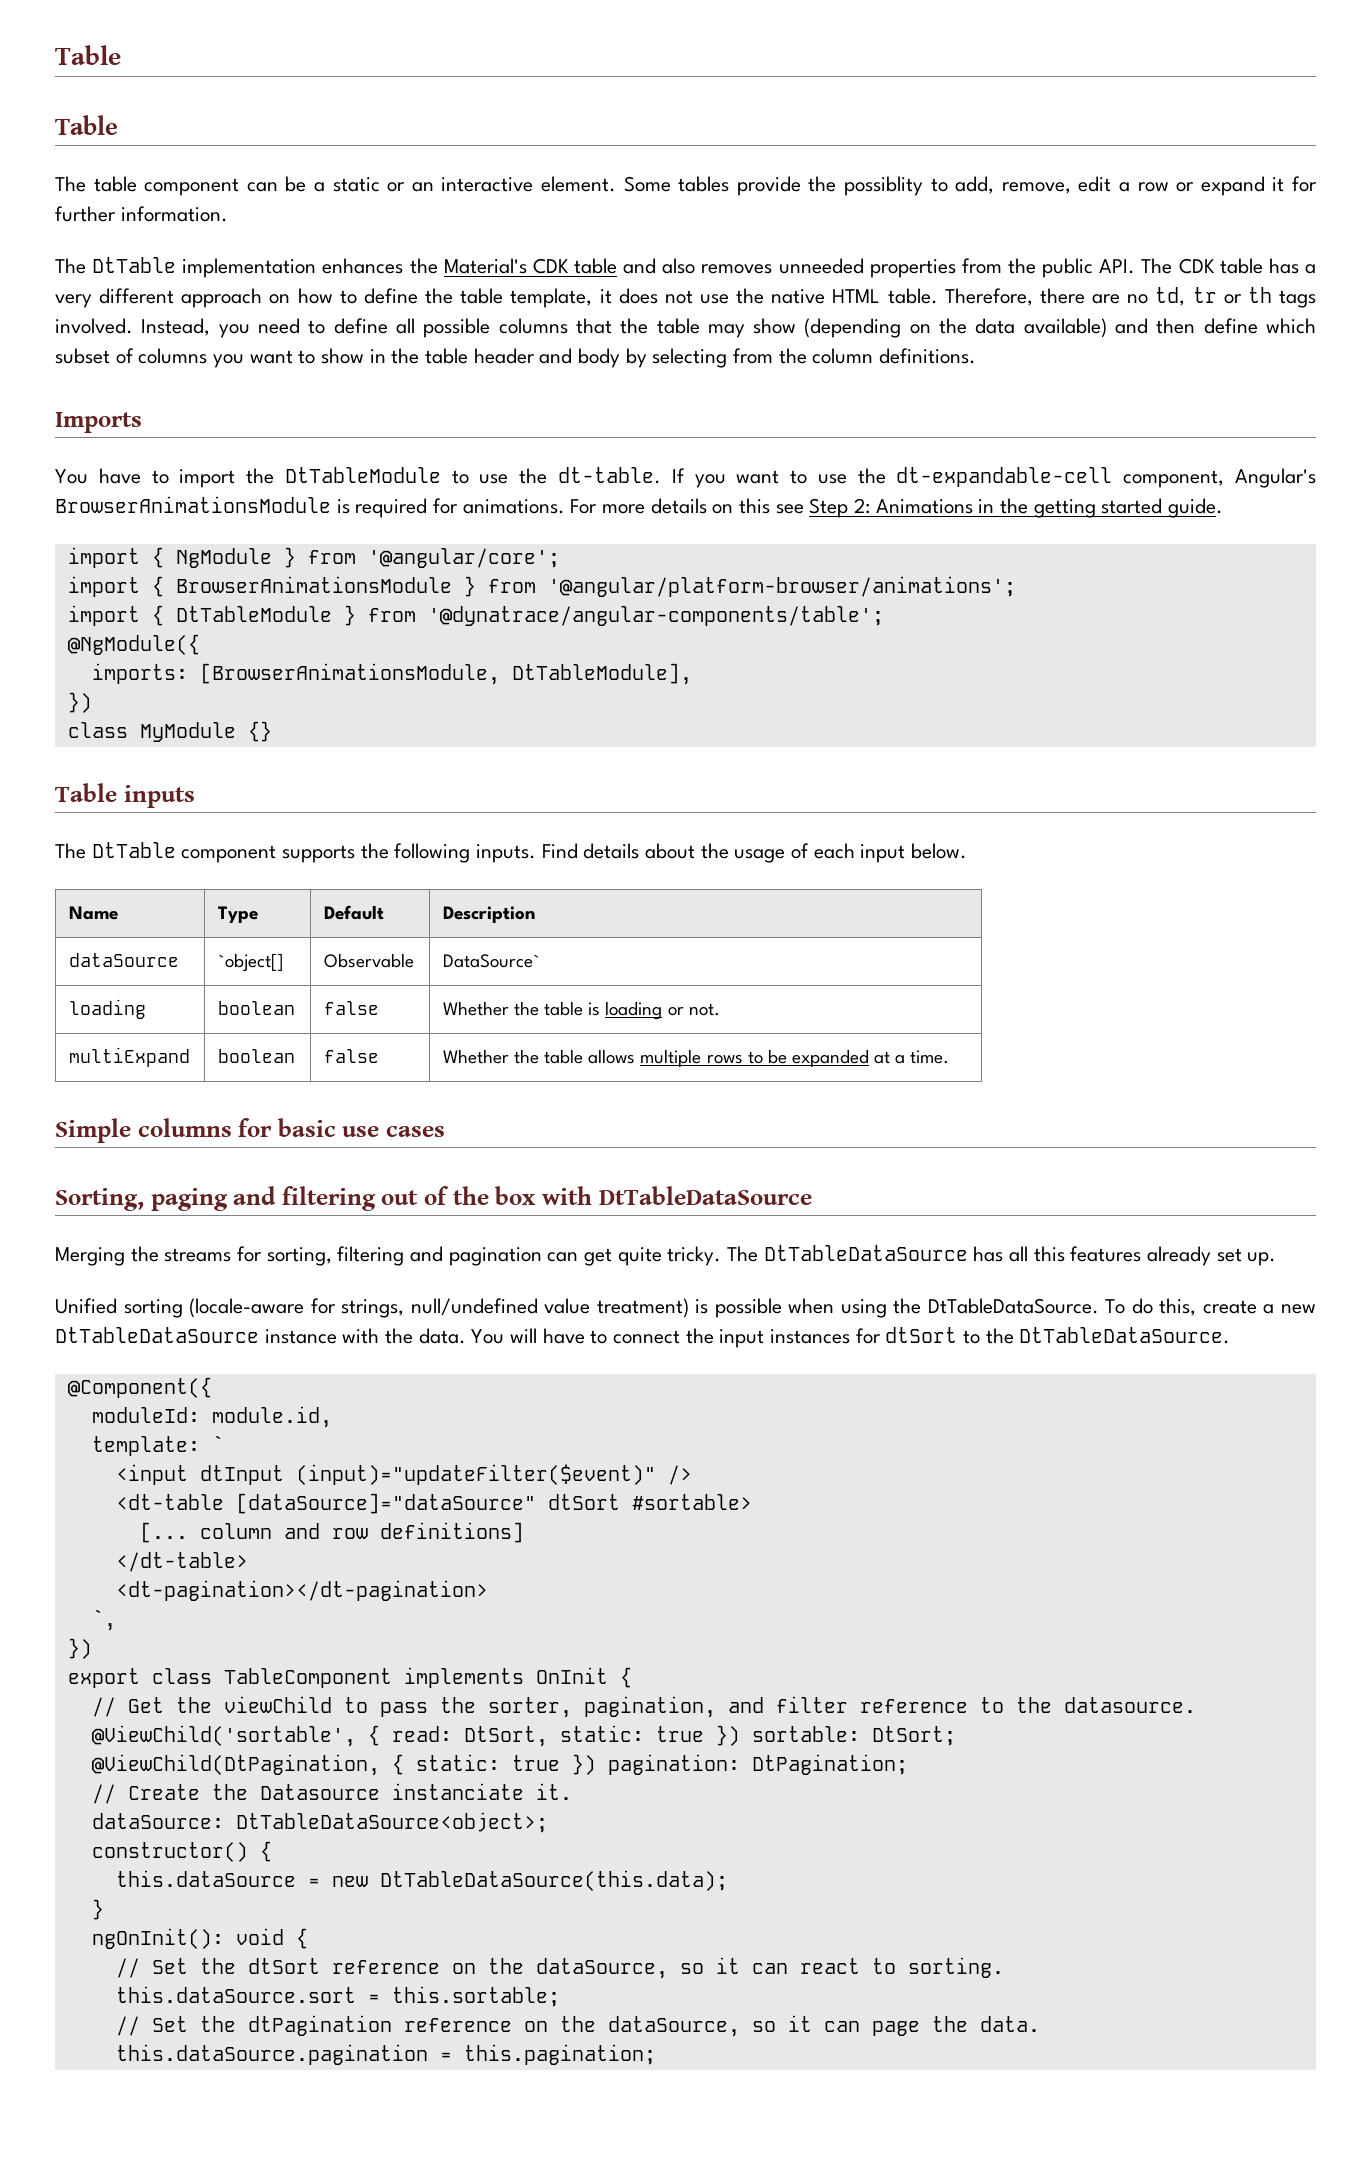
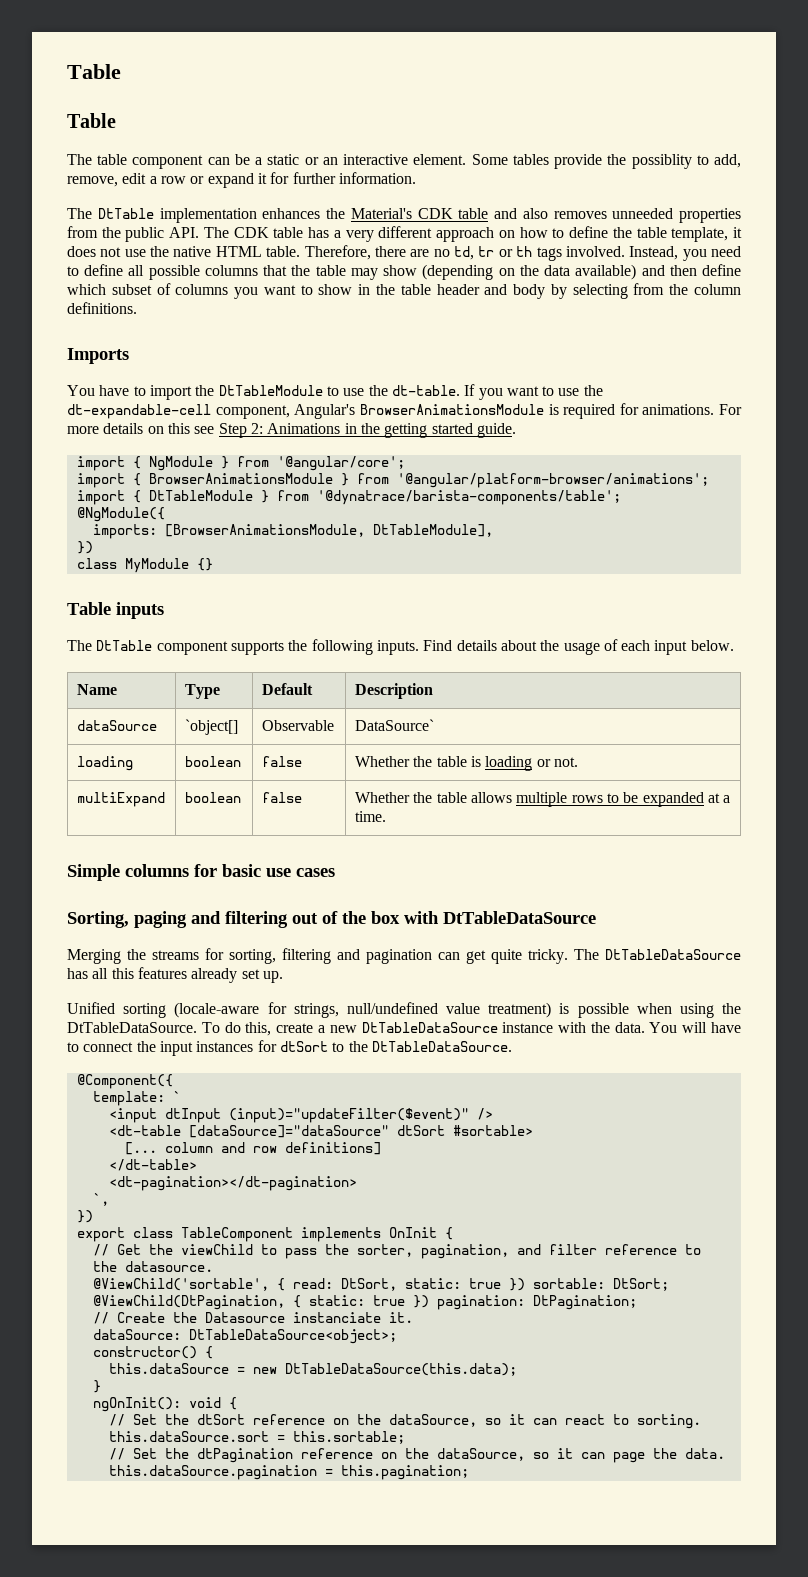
[427,606,884,626] '@dynatrace/angular-components/table'; -> [316,490,621,505] '@dynatrace/barista-components/table';
[91,1406,332,1428] // moduleId: module.id, -> (173, 1081) none

